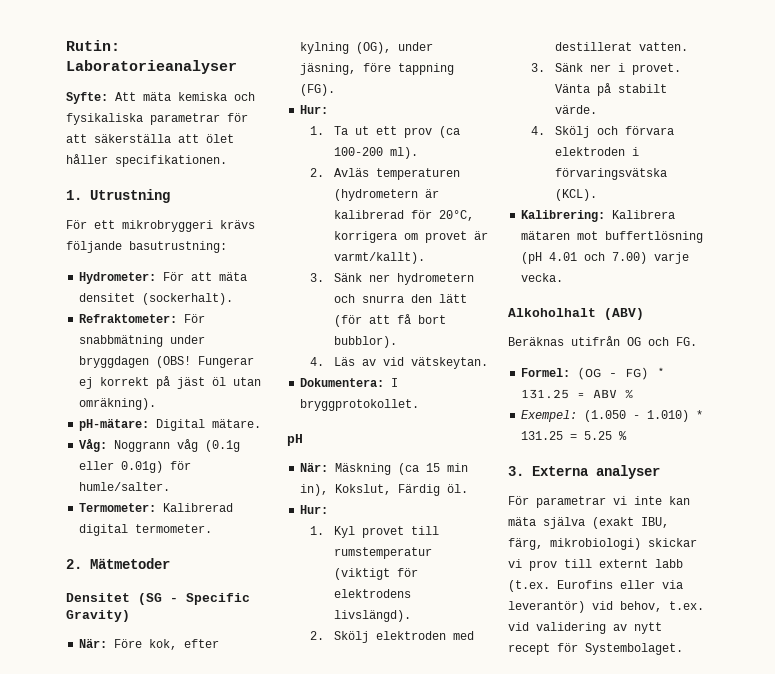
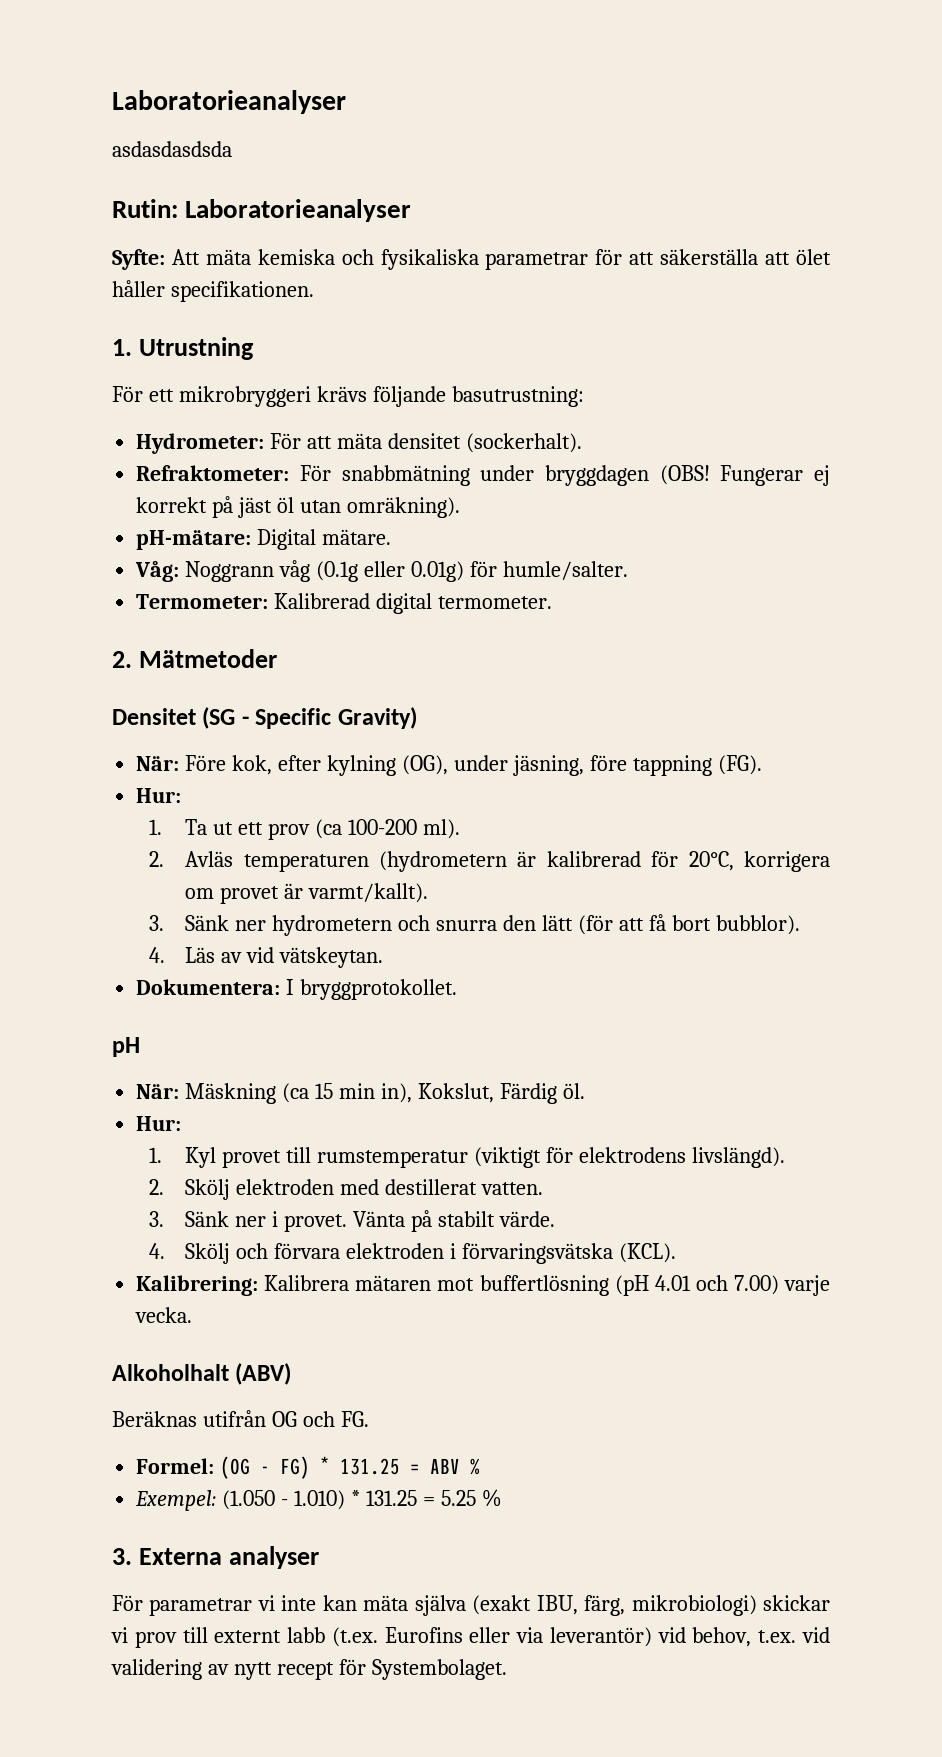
(66, 45) none -> [112,90,346,114] [112,141,232,157] Laboratorieanalyser // asdasdasdsda //

